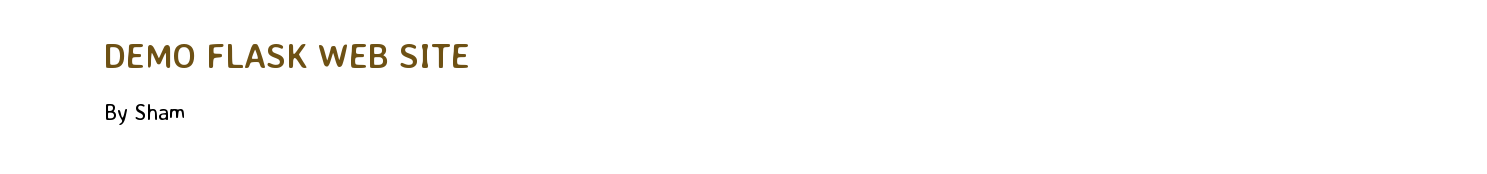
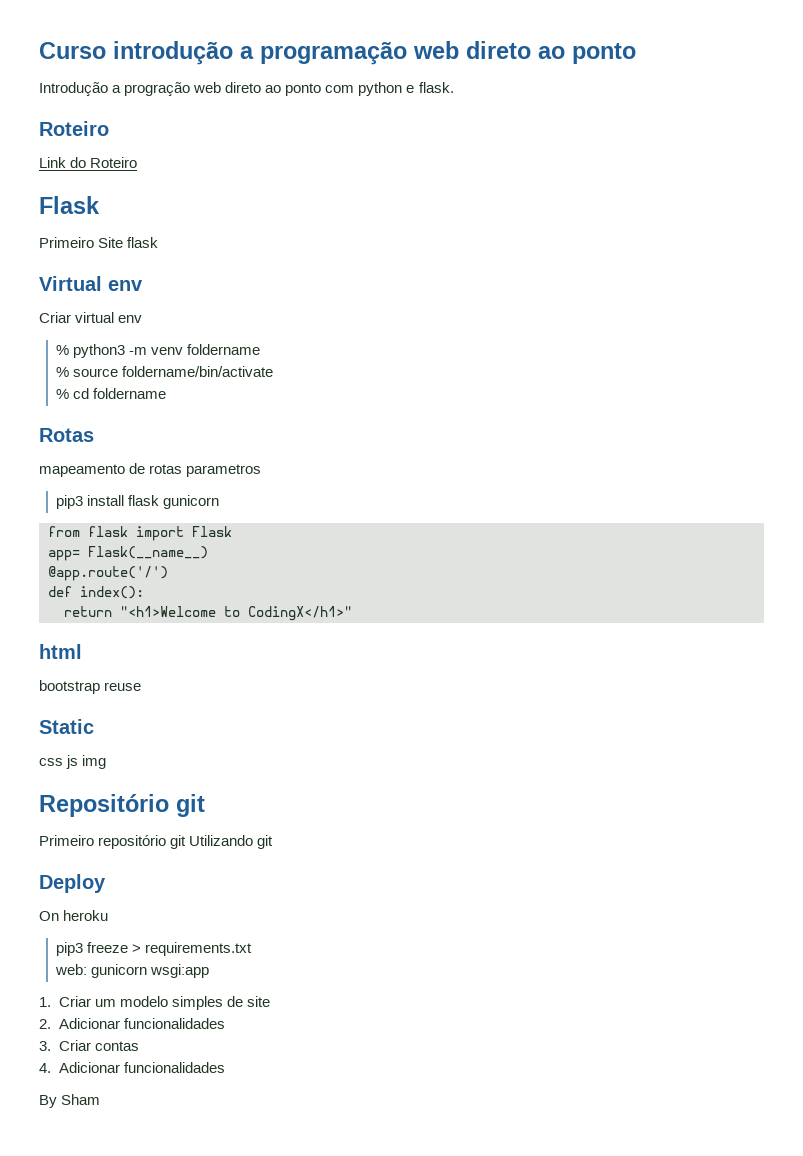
[104,44,470,68] DEMO FLASK WEB SITE -> [39,41,636,65] [39,82,454,96] [39,121,109,136] [39,157,138,168] [39,196,100,214] [39,237,159,248] [39,276,143,291] [39,312,143,323] [56,344,261,358] [56,366,274,377] [56,388,167,399] [39,428,94,442] [39,463,262,477] [56,495,220,509] [48,526,232,541] [48,546,208,561] [48,566,168,581] [48,586,144,599] [64,606,352,621] [39,644,82,659] [39,680,142,694] [39,719,94,734] [39,755,107,769] [39,794,205,817] [39,835,274,849] [39,874,106,893] [39,910,109,921] [56,942,253,956] [55,964,210,978] [39,996,270,1010] [39,1018,225,1029] [39,1040,139,1051] [39,1062,225,1073] Curso introdução a programação web direto ao ponto // Introdução a progração web direto ao ponto com python e flask. // Roteiro // Link do Roteiro // Flask // Primeiro Site flask // Virtual env // Criar virtual env // % python3 -m venv foldername // % source foldername/bin/activate // % cd foldername // Rotas // mapeamento de rotas parametros // pip3 install flask gunicorn // from flask import Flask // app= Flask(__name__) // @app.route('/') // def index(): // return "<h1>Welcome to CodingX</h1>" // html // bootstrap reuse // Static // css js img // Repositório git // Primeiro repositório git Utilizando git // Deploy // On heroku // pip3 freeze > requirements.txt // web: gunicorn wsgi:app // 1. Criar um modelo simples de site // 2. Adicionar funcionalidades // 3. Criar contas // 4. Adicionar funcionalidades

